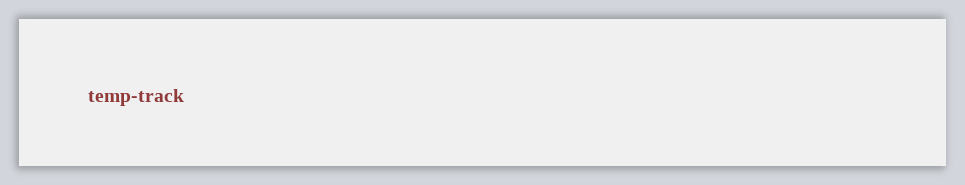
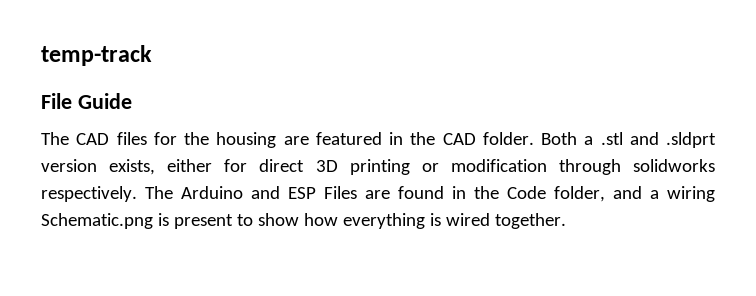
(184, 97) none -> [41,93,132,109] [41,132,716,148] [41,159,716,175] [41,186,715,202] [41,213,566,229] // File Guide // The CAD files for the housing are featured in the CAD folder. Both a .stl and .sldprt version exists, either for direct 3D printing or modification through solidworks respectively. The Arduino and ESP Files are found in the Code folder, and a wiring Schematic.png is present to show how everything is wired together.

